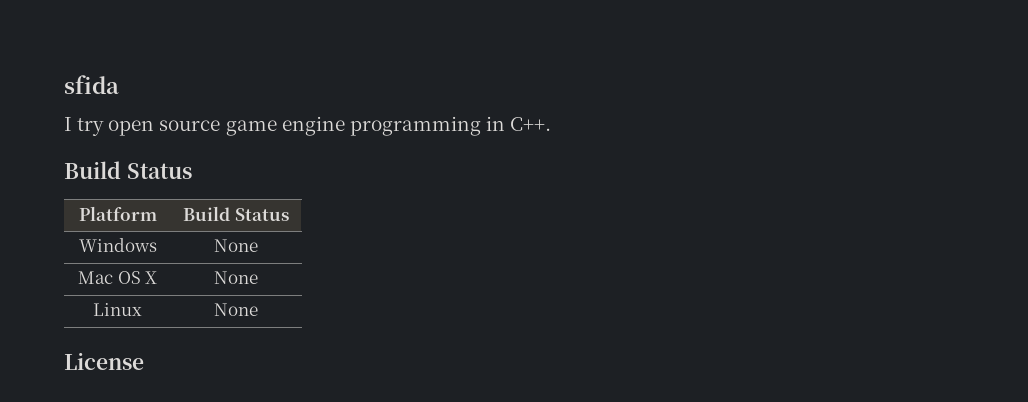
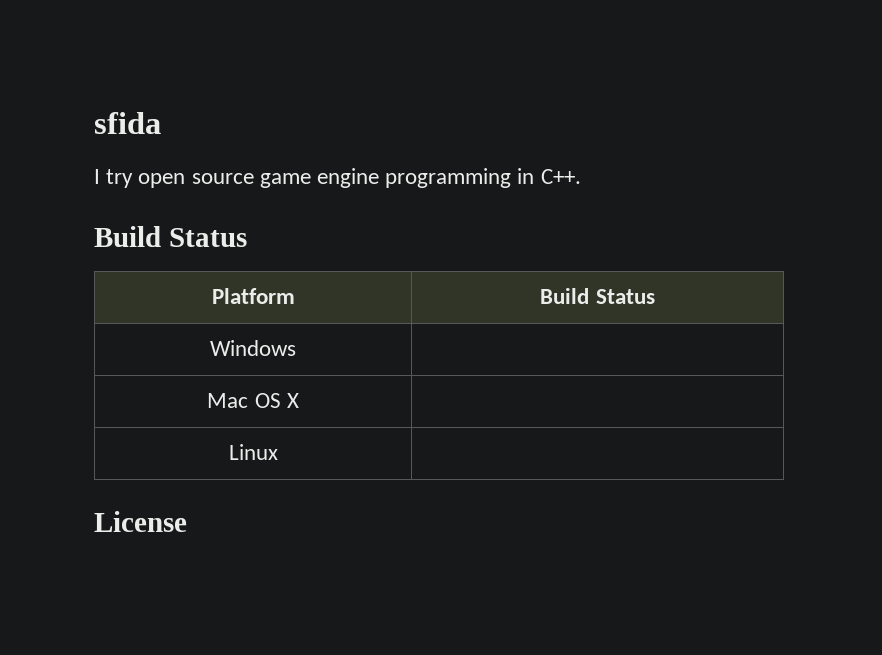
[214,239,258,252] | None -> (296, 348) |
[214,271,258,284] | None -> (299, 400) |
[214,303,258,316] | None -> (278, 452) |

